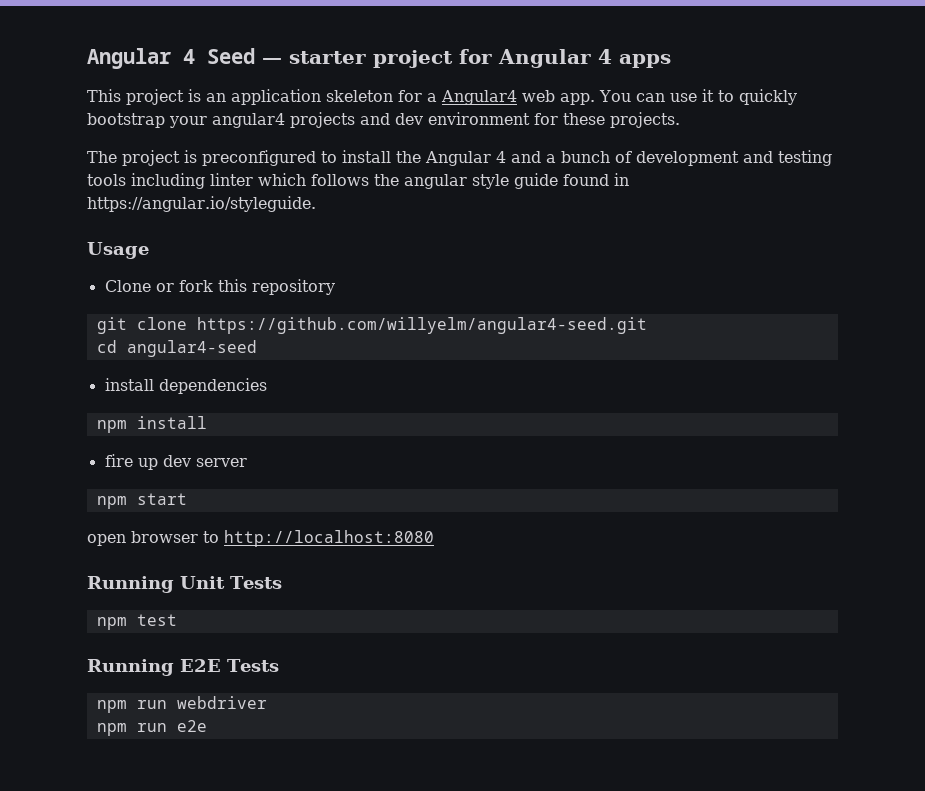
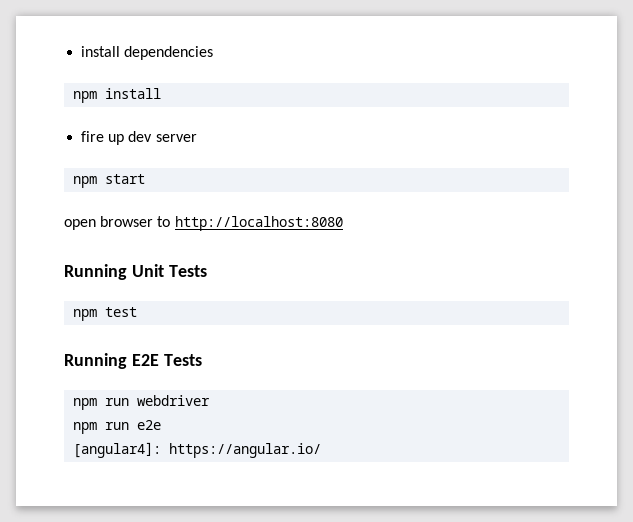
[87,48,671,69] [87,89,797,105] [87,112,680,128] [87,150,832,166] [87,173,629,189] [87,196,316,212] [87,242,149,259] [104,279,335,295] [96,317,647,334] [96,340,257,357] Angular 4 Seed — starter project for Angular 4 apps // This project is an application skeleton for a Angular4 web app. You can use it to quickly bootstrap your angular4 projects and dev environment for these projects. // The project is preconfigured to install the Angular 4 and a bunch of development and testing tools including linter which follows the angular style guide found in https://angular.io/styleguide. // Usage // Clone or fork this repository // git clone https://github.com/willyelm/angular4-seed.git // cd angular4-seed // -> (81, 51) none
(207, 726) none -> [73,442,322,458] // [angular4]: https://angular.io/

